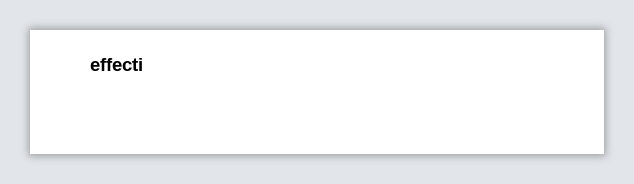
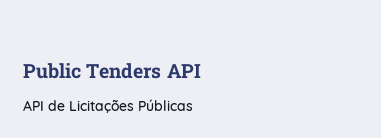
[90,58,143,71] effecti -> [23,63,201,79] [23,99,193,113] Public Tenders API // API de Licitações Públicas

